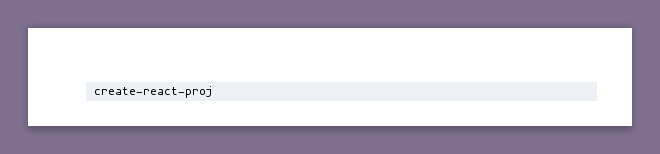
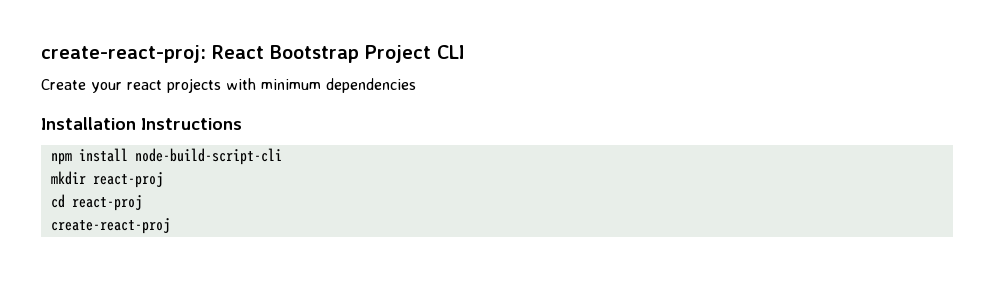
(93, 92) none -> [41,45,465,63] [41,78,416,93] [41,117,242,130] [50,148,282,165] [50,171,163,188] [50,194,142,211] create-react-proj: React Bootstrap Project CLI // Create your react projects with minimum dependencies // Installation Instructions // npm install node-build-script-cli // mkdir react-proj // cd react-proj //

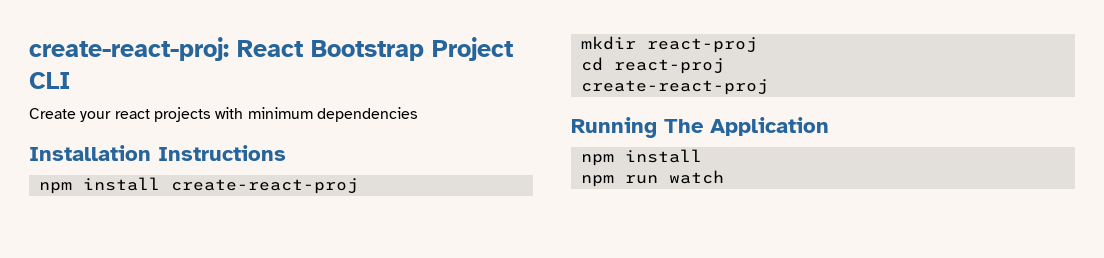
[134,148,282,165] node-build-script-cli -> [170,178,358,194] create-react-proj
(170, 226) none -> [571,117,829,138] [580,149,702,166] [580,170,724,187] // Running The Application // npm install // npm run watch

